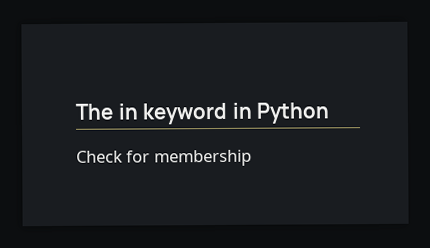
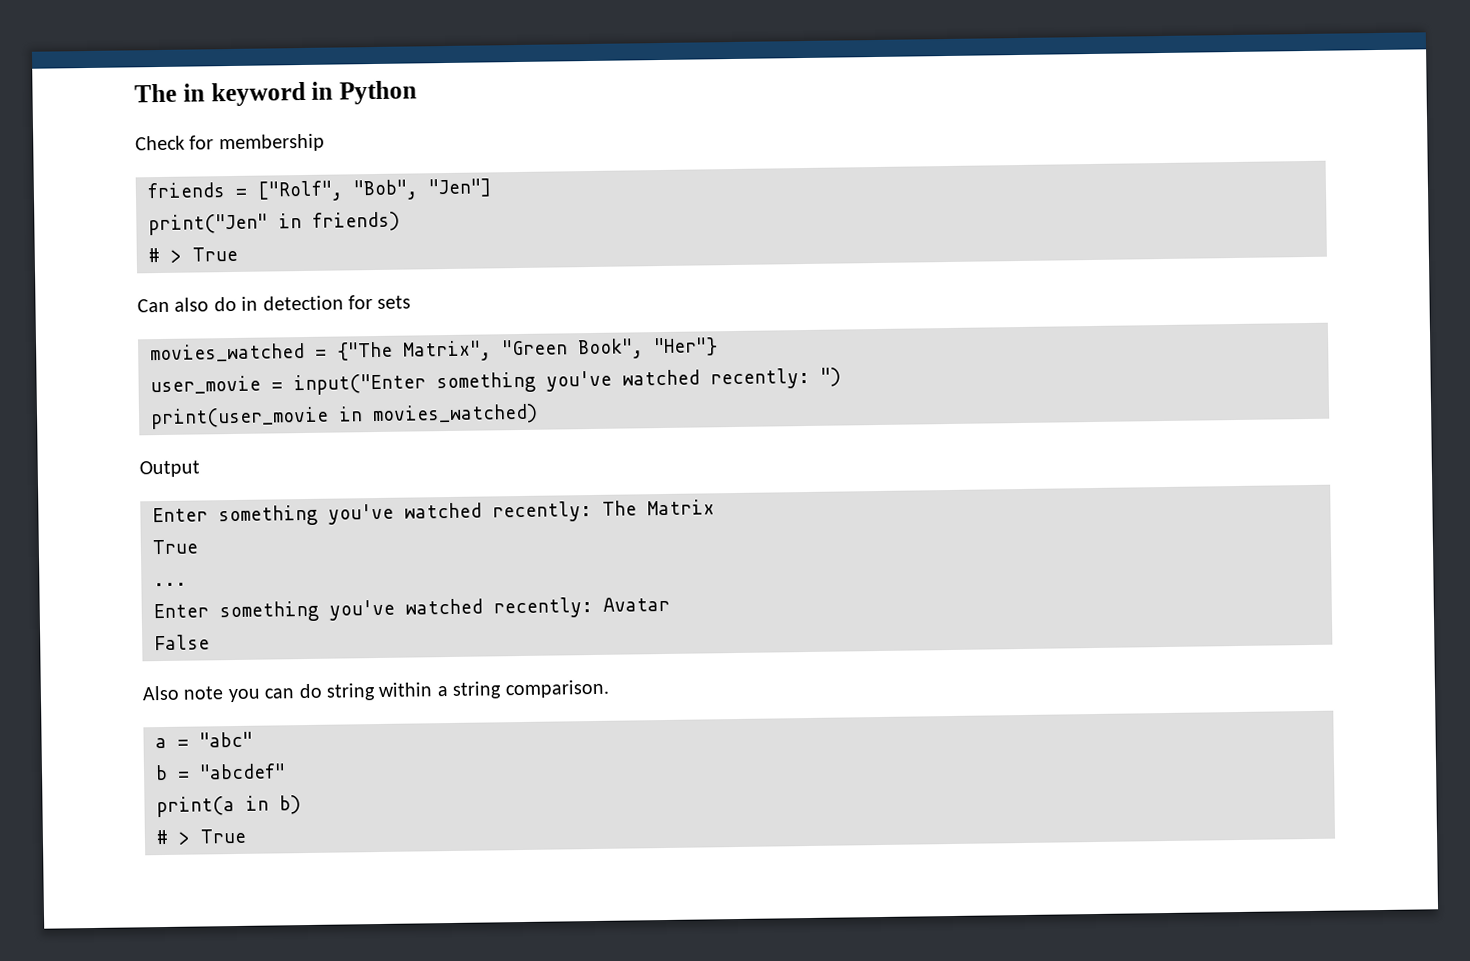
(252, 158) none -> [147,178,492,202] [148,211,400,236] [148,246,238,263] [137,295,412,313] [150,337,718,363] [150,367,841,396] [150,403,538,430] [139,460,200,478] [152,499,715,527] [152,539,198,555] [153,582,187,587] [153,596,670,623] [154,634,210,651] [142,679,610,703] [155,731,253,749] [155,763,286,781] [156,795,301,818] [156,828,247,845] // friends = ["Rolf", "Bob", "Jen"] // print("Jen" in friends) // # > True // Can also do in detection for sets // movies_watched = {"The Matrix", "Green Book", "Her"} // user_movie = input("Enter something you've watched recently: ") // print(user_movie in movies_watched) // Output // Enter something you've watched recently: The Matrix // True // ... // Enter something you've watched recently: Avatar // False // Also note you can do string within a string comparison. // a = "abc" // b = "abcdef" // print(a in b) // # > True

